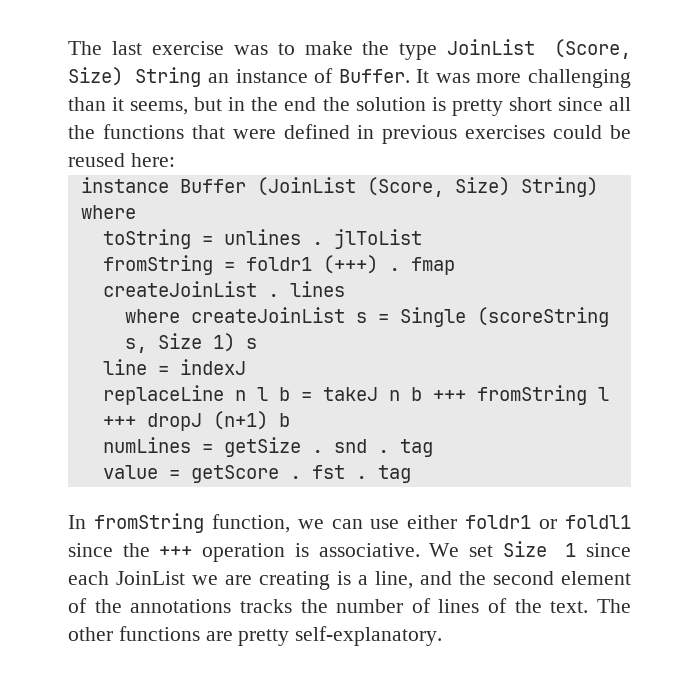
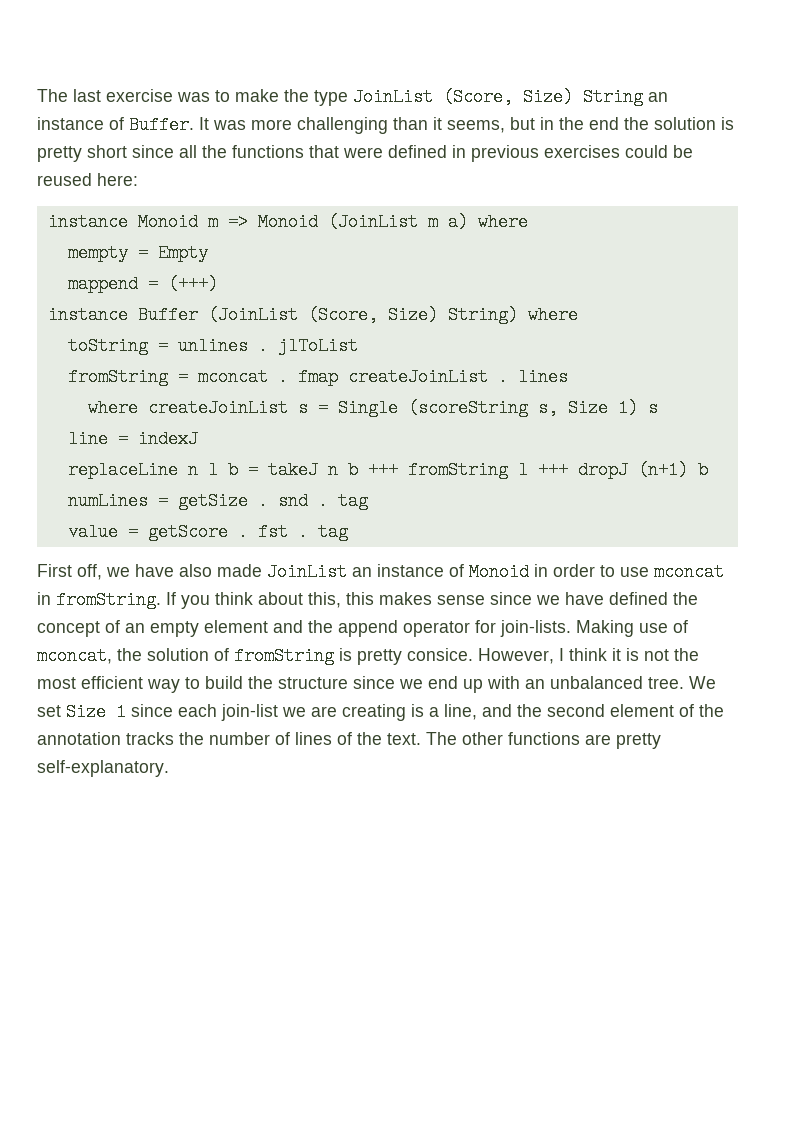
(175, 160) none -> [47,213,528,231] [67,244,208,262] [67,275,218,293] // instance Monoid m => Monoid (JoinList m a) where // mempty = Empty // mappend = (+++)
[245,255,378,274] foldr1 (+++) -> [197,368,268,386] mconcat
[68,513,632,533] [68,543,420,562] In fromString function, we can use either foldr1 or foldl1 since the +++ operation is associative. -> [37,563,724,581] [37,591,698,609] [37,620,688,637] [37,647,699,665] [37,676,684,693] First off, we have also made JoinList an instance of Monoid in order to use mconcat in fromString. If you think about this, this makes sense since we have defined the concept of an empty element and the append operator for join-lists. Making use of mconcat, the solution of fromString is pretty consice. However, I think it is not the most efficient way to build the structure since we end up with an unbalanced tree.
[116,571,185,585] JoinList -> [221,704,278,721] join-list
[130,599,232,613] annotations -> [37,732,121,745] annotation

